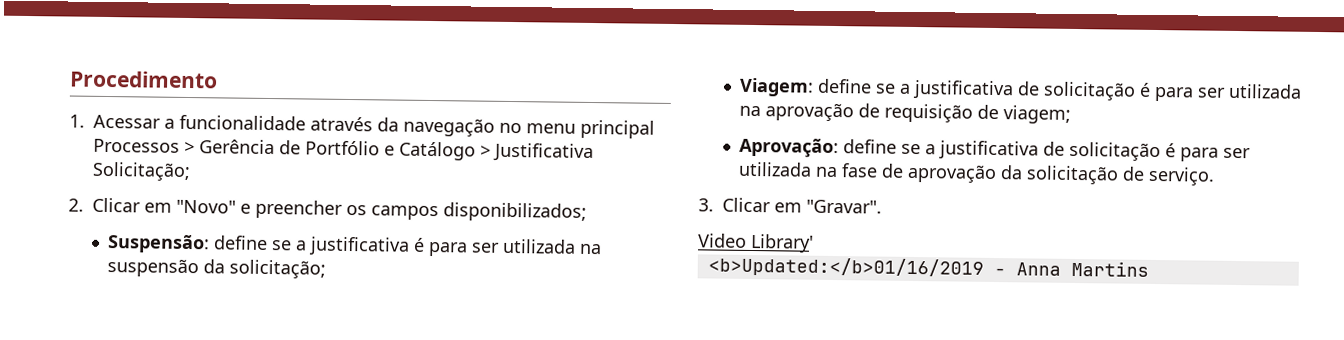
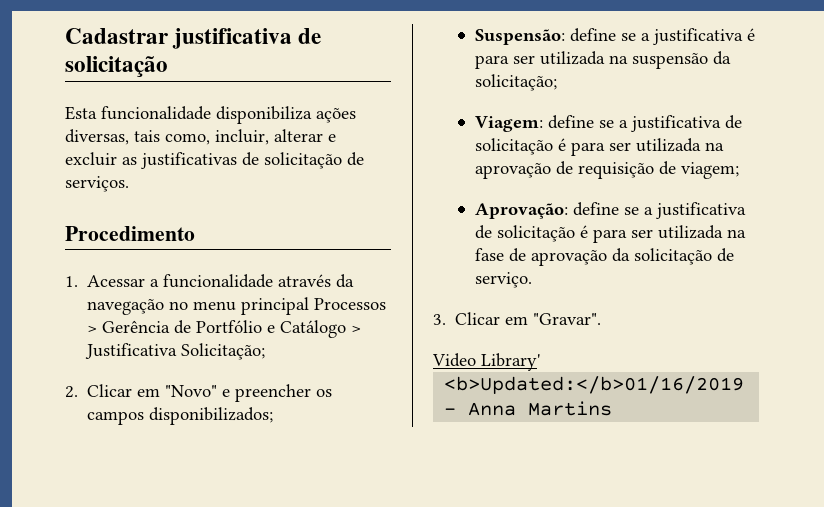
(69, 79) none -> [65,28,322,49] [65,56,168,77] [65,106,356,124] [65,129,336,145] [65,152,364,169] [65,176,129,192] Cadastrar justificativa de solicitação // Esta funcionalidade disponibiliza ações diversas, tais como, incluir, alterar e excluir as justificativas de solicitação de serviços. //

